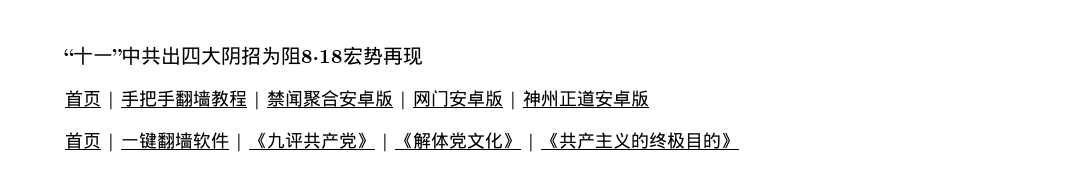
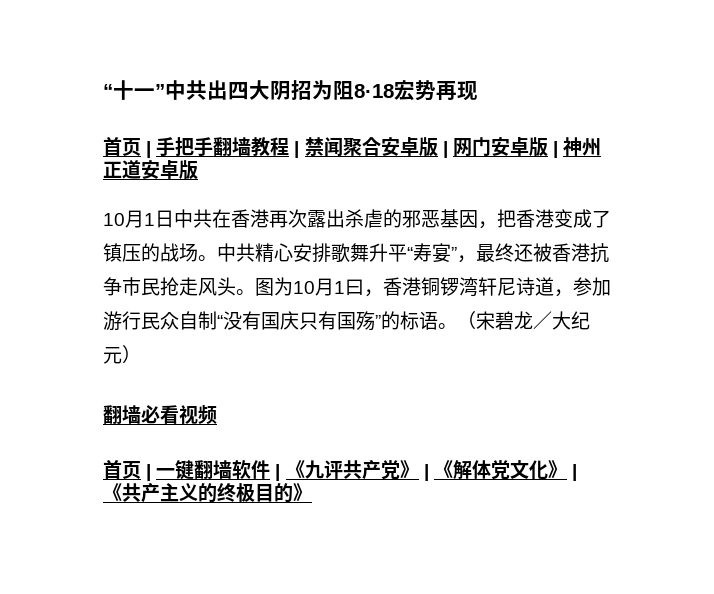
(649, 98) none -> [103,209,611,229] [103,243,609,263] [103,277,611,297] [103,311,590,331] [103,345,141,364] [103,405,217,424] // 10月1日中共在香港再次露出杀虐的邪恶基因，把香港变成了镇压的战场。中共精心安排歌舞升平“寿宴”，最终还被香港抗争市民抢走风头。图为10月1曰，香港铜锣湾轩尼诗道，参加游行民众自制“没有国庆只有国殇”的标语。（宋碧龙／大纪元） // 翻墙必看视频

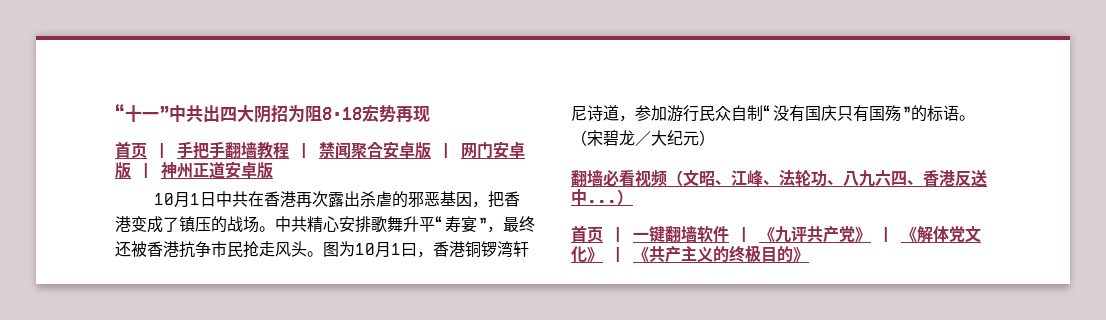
(217, 414) none -> [667,169,987,187] [571,189,633,205] （文昭、江峰、法轮功、八九六四、香港反送中...）

